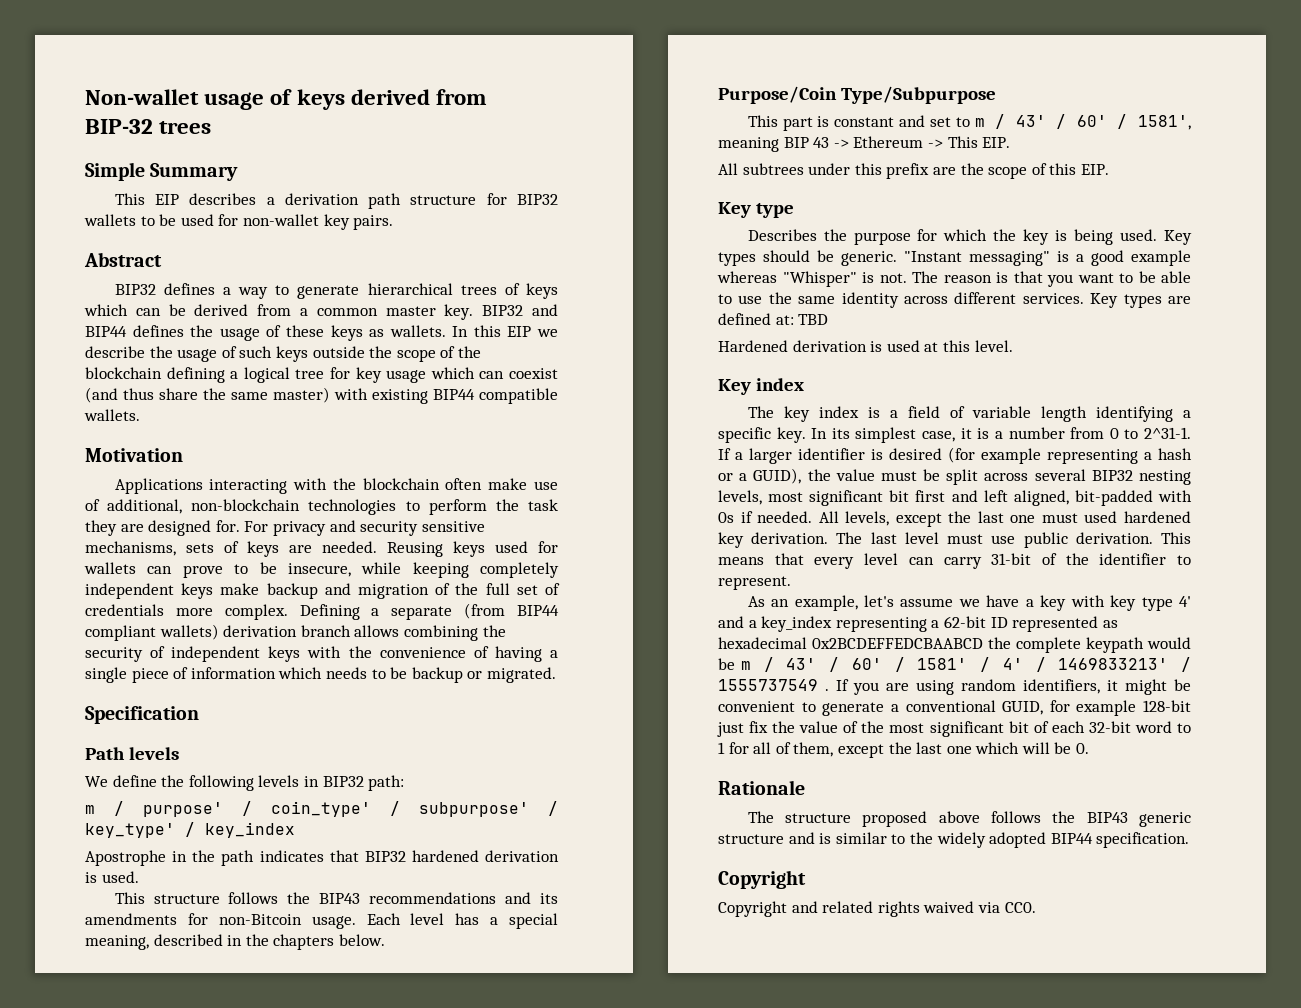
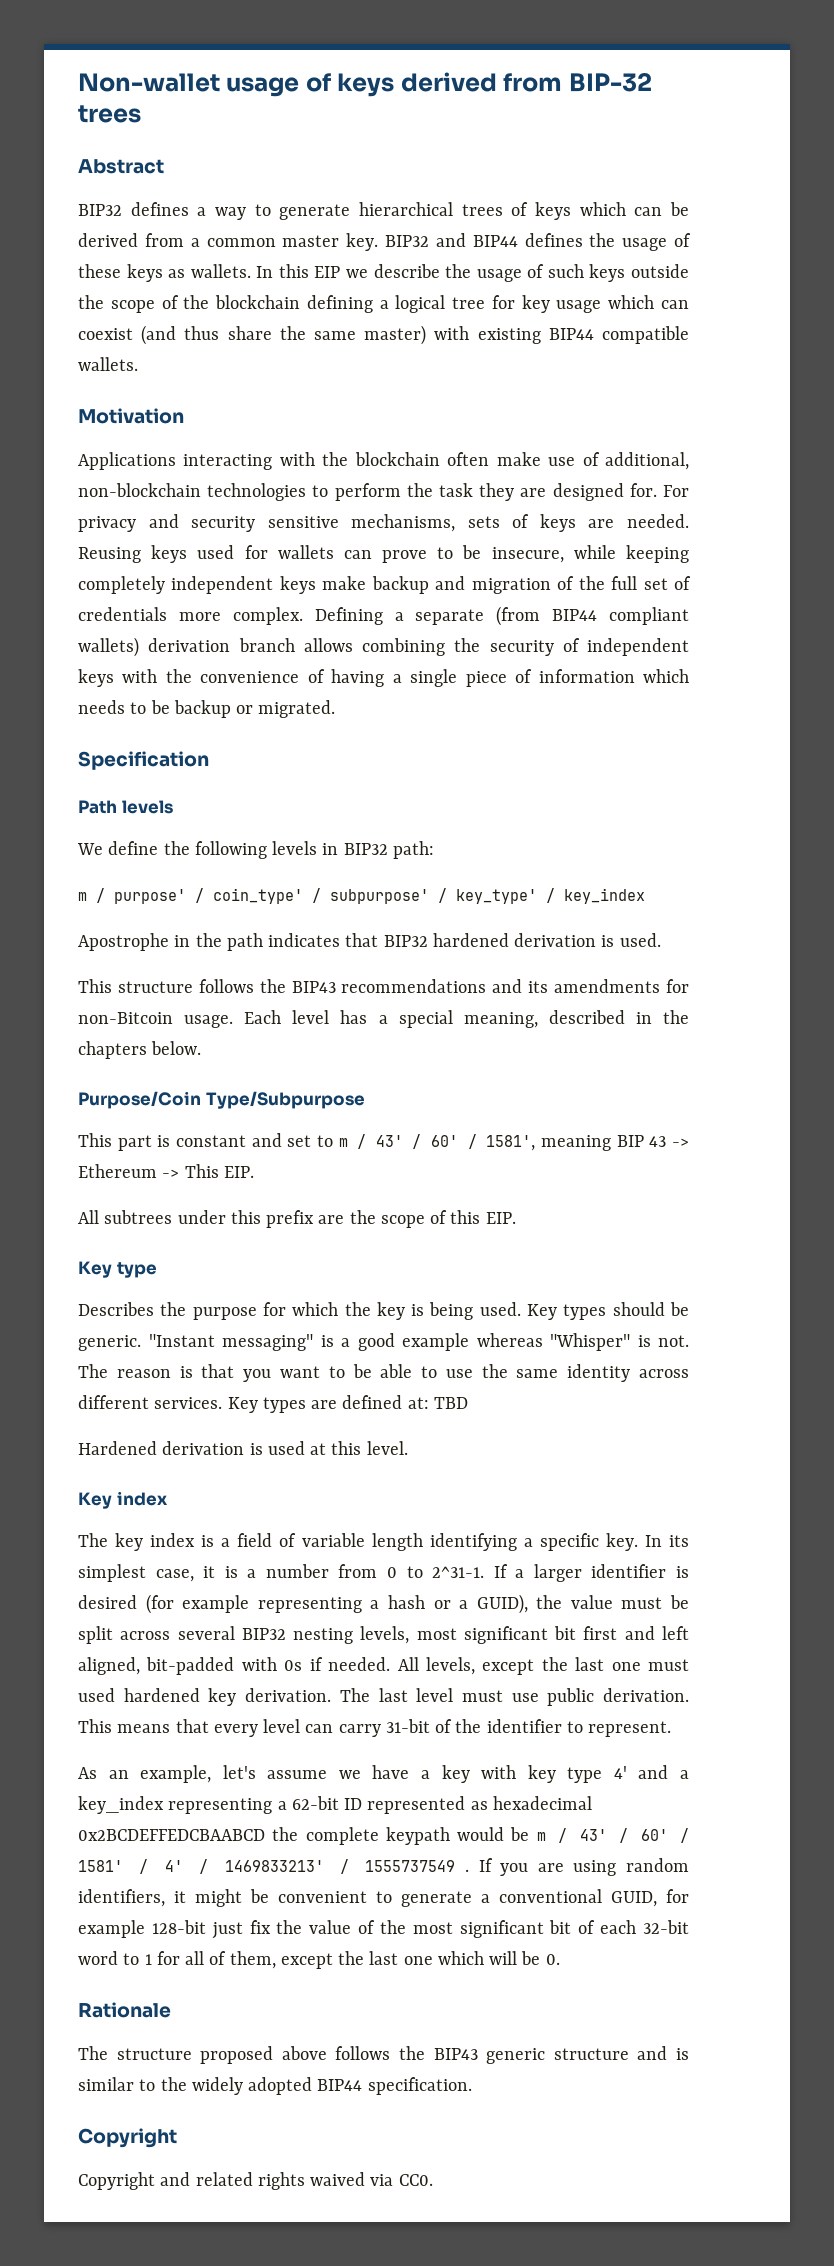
[85,162,239,181] [114,193,558,209] [84,214,394,230] // Simple Summary // This EIP describes a derivation path structure for BIP32 wallets to be used for non-wallet key pairs. -> (141, 114) none

